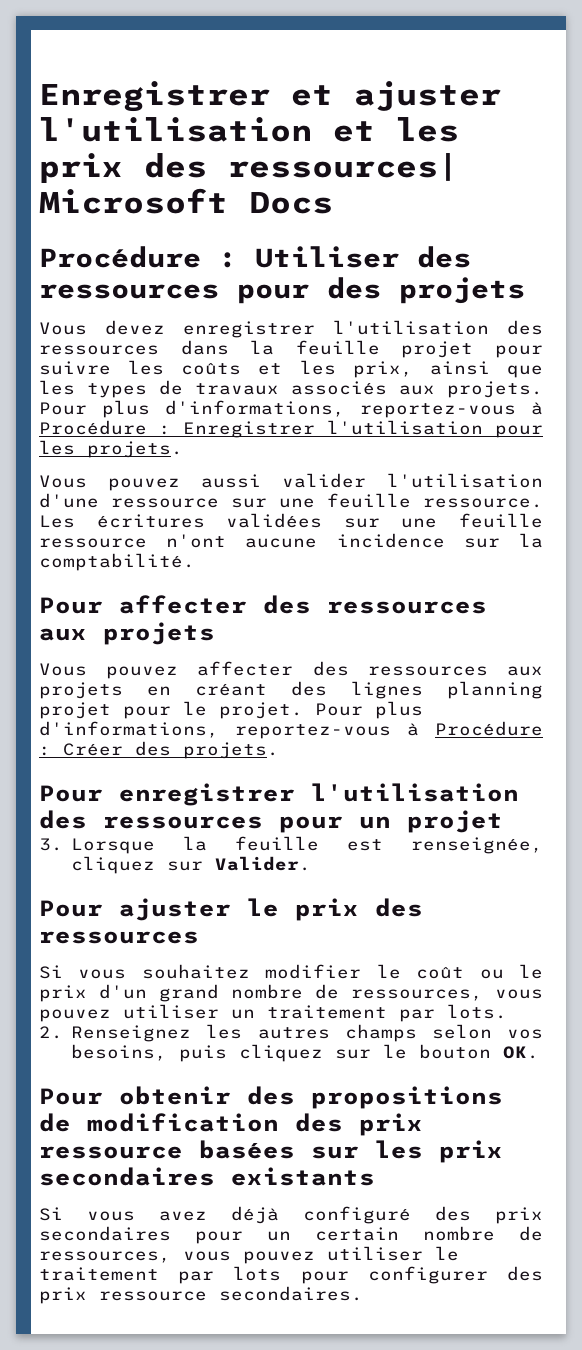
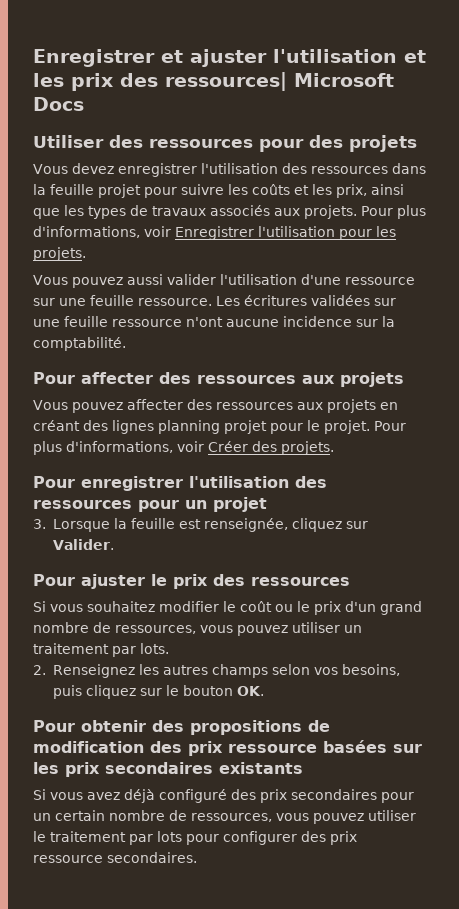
[39,246,237,268] Procédure : -> (84, 104) none
[360,402,543,418] [39,420,171,435] reportez-vous à Procédure : -> [144,226,171,237] voir
[235,721,543,739] [39,746,51,756] reportez-vous à Procédure : -> [177,441,204,452] voir

